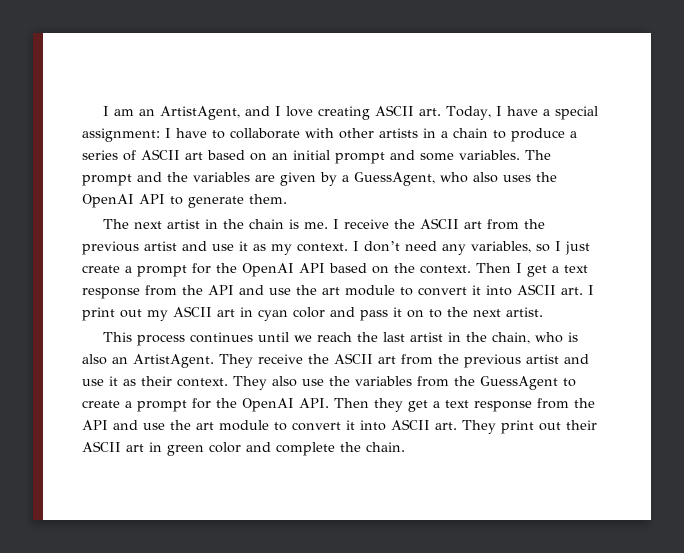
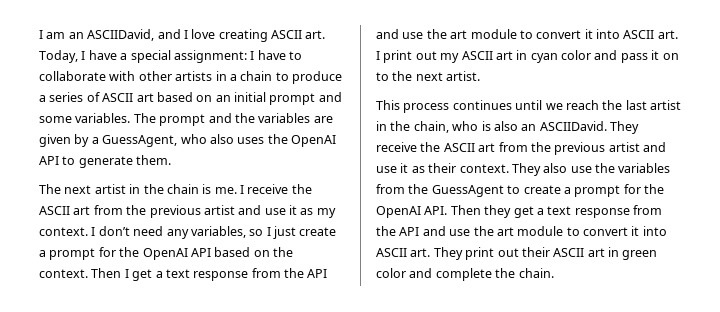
[160,106,241,120] ArtistAgent, -> [87,29,155,41] ASCIIDavid,
[133,354,214,368] ArtistAgent. -> [539,121,607,131] ASCIIDavid.

